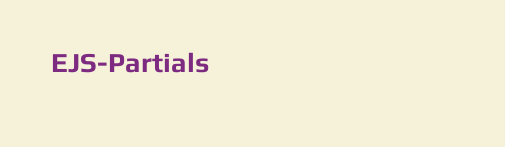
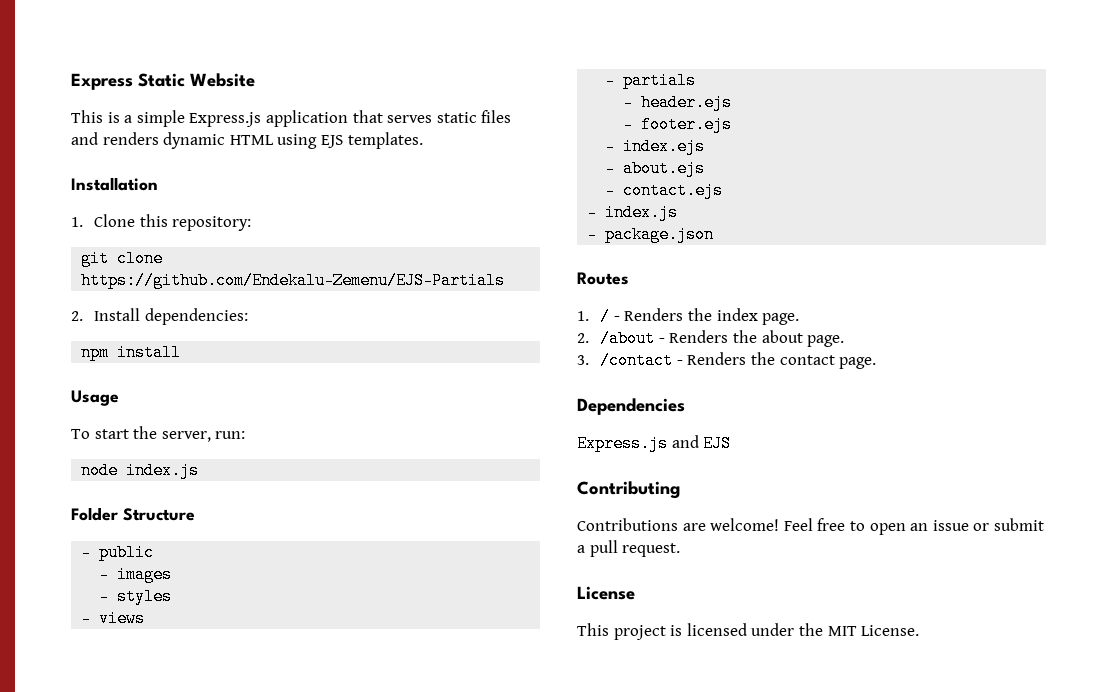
[51,52,209,73] EJS-Partials -> [71,73,255,90] [71,110,512,127] [71,132,423,149] [71,177,158,191] [71,214,252,231] [81,250,164,267] [81,272,506,289] [71,308,248,325] [81,344,182,361] [71,390,119,406] [71,426,246,442] [81,462,200,479] [71,507,195,521] [81,544,155,561] [99,566,173,583] [99,588,173,605] [81,610,146,627] [605,72,697,89] [623,94,733,111] [623,116,733,133] [605,138,706,155] [605,160,706,177] [605,182,724,199] [587,204,679,221] [587,226,715,243] [577,272,629,285] [577,308,800,325] [577,330,845,347] [577,352,877,369] [577,398,685,415] [577,435,732,452] [577,481,680,499] [577,518,1044,535] [577,540,681,557] [577,586,635,600] [577,623,920,640] Express Static Website // This is a simple Express.js application that serves static files and renders dynamic HTML using EJS templates. // Installation // 1. Clone this repository: // git clone https://github.com/Endekalu-Zemenu/EJS-Partials // 2. Install dependencies: // npm install // Usage // To start the server, run: // node index.js // Folder Structure // - public // - images // - styles // - views // - partials // - header.ejs // - footer.ejs // - index.ejs // - about.ejs // - contact.ejs // - index.js // - package.json // Routes // 1. / - Renders the index page. // 2. /about - Renders the about page. // 3. /contact - Renders the contact page. // Dependencies // Express.js and EJS // Contributing // Contributions are welcome! Feel free to open an issue or submit a pull request. // License // This project is licensed under the MIT License.

